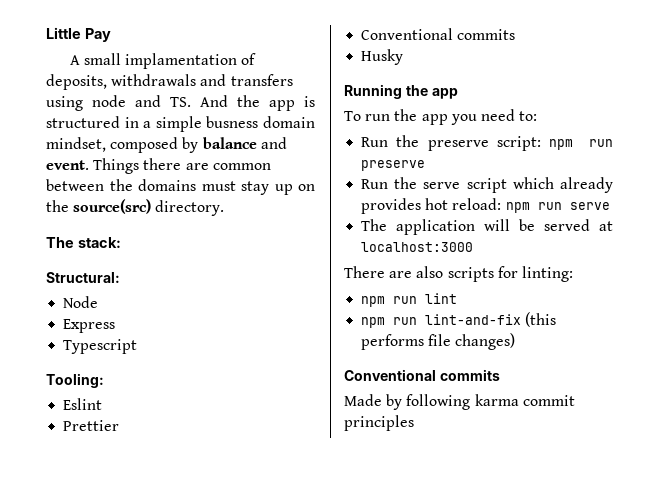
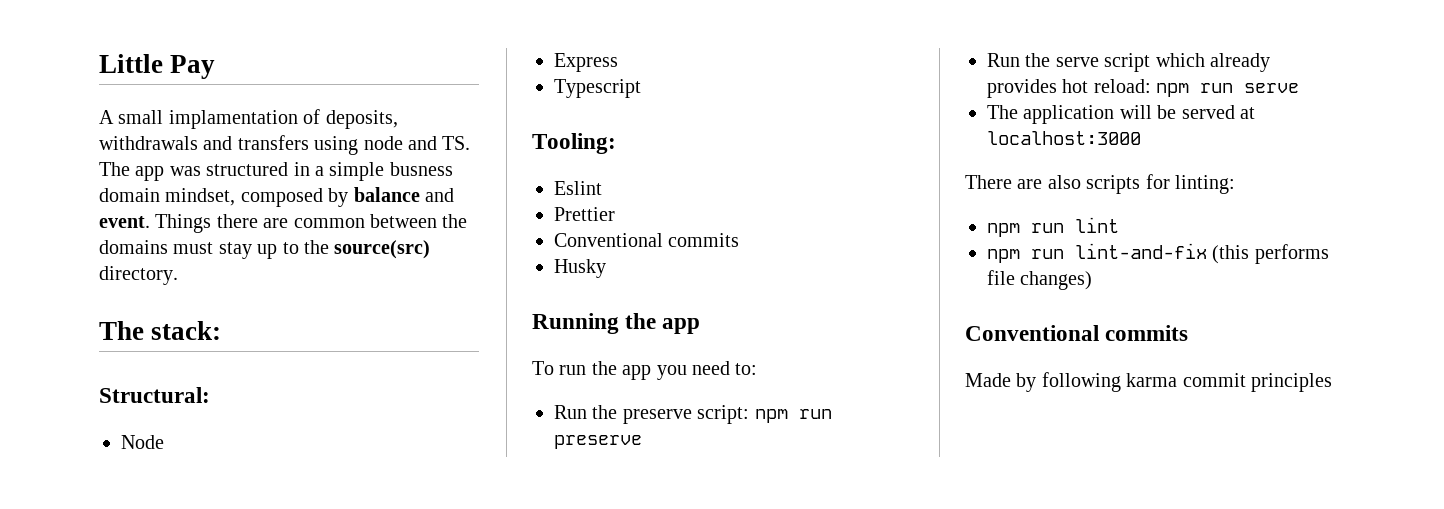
[200,95,315,111] And the app is -> [99,162,201,181] The app was
[298,184,315,191] on -> [282,242,299,254] to

